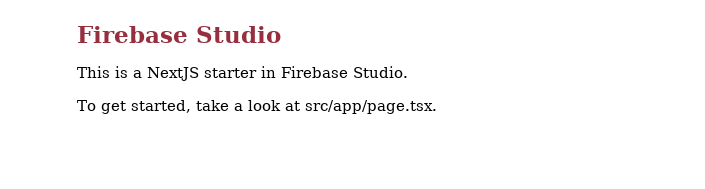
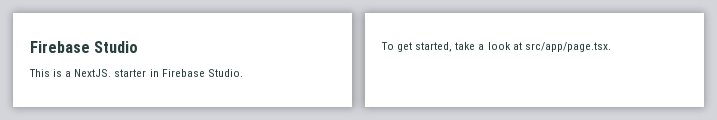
[147,67,199,81] NextJS -> [74,69,112,77] NextJS.

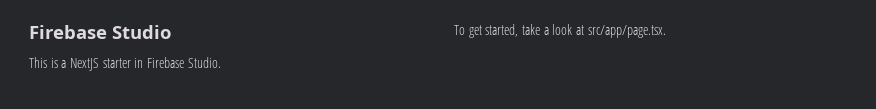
[74,69,112,77] NextJS. -> [69,58,99,71] NextJS

